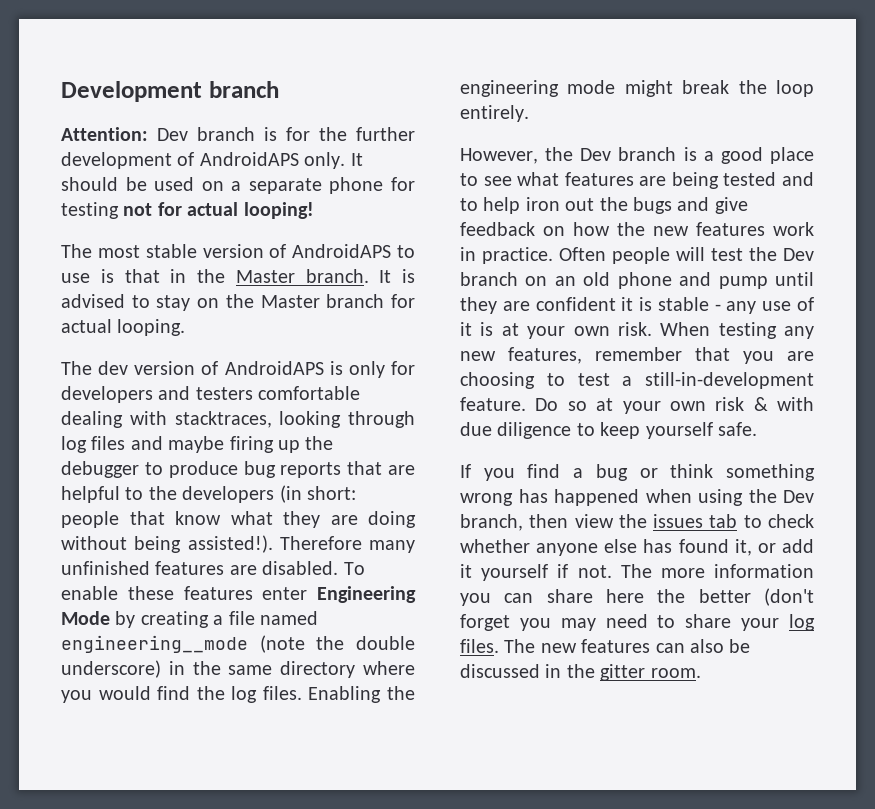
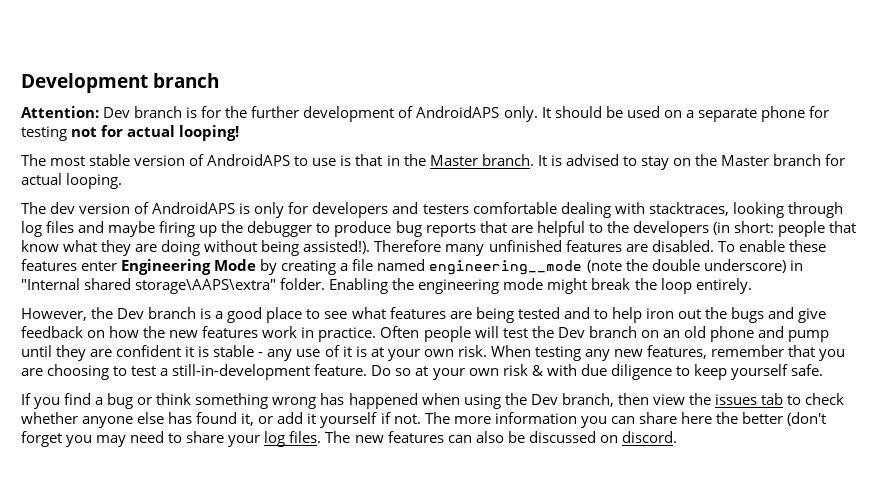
[192,661,416,678] [61,686,302,703] the same directory where you would find the log files. -> [21,278,326,294] "Internal shared storage\AAPS\extra" folder.
[545,664,701,681] in the gitter room. -> [599,431,677,443] on discord.

